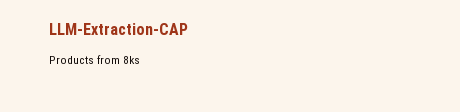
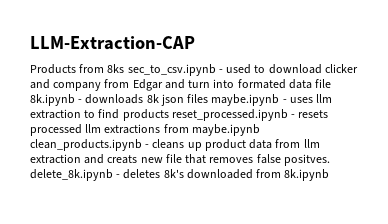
(141, 60) none -> [127,64,358,76] [30,79,332,91] [30,94,333,106] [30,109,329,121] [30,124,260,136] [30,139,320,151] [30,154,330,166] [30,169,330,181] sec_to_csv.ipynb - used to download clicker and company from Edgar and turn into formated data file 8k.ipynb - downloads 8k json files maybe.ipynb - uses llm extraction to find products reset_processed.ipynb - resets processed llm extractions from maybe.ipynb clean_products.ipynb - cleans up product data from llm extraction and creats new file that removes false positves. delete_8k.ipynb - deletes 8k's downloaded from 8k.ipynb

